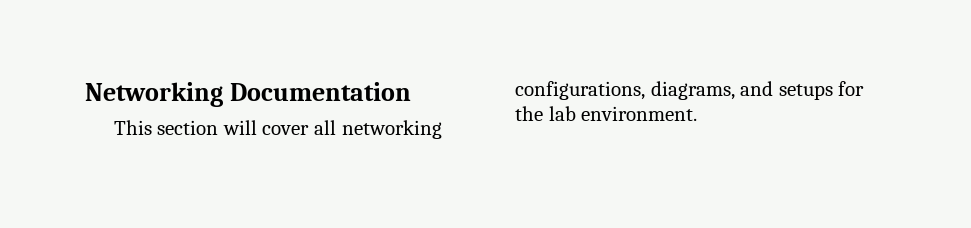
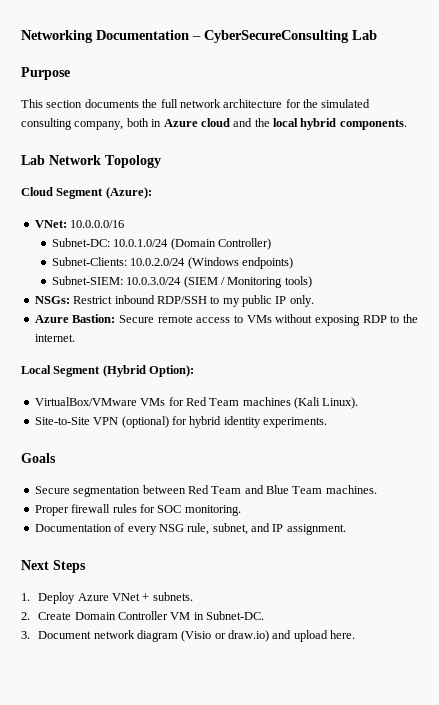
[113,120,442,139] [515,81,865,100] [515,106,698,121] // This section will cover all networking configurations, diagrams, and setups for the lab environment. -> [192,30,377,43] [21,67,70,80] [21,99,371,108] [21,118,407,130] [21,155,161,168] [21,187,152,199] [34,220,125,228] [51,238,272,250] [51,257,294,269] [51,276,312,288] [34,295,314,307] [34,314,419,326] [34,334,75,342] [21,365,195,377] [34,397,359,409] [34,416,327,428] [21,453,56,463] [34,485,377,497] [34,504,241,516] [34,523,346,535] [21,560,86,573] [21,592,193,604] [21,611,265,620] [21,630,356,642] – CyberSecureConsulting Lab // Purpose // This section documents the full network architecture for the simulated consulting company, both in Azure cloud and the local hybrid components. // Lab Network Topology // Cloud Segment (Azure): // VNet: 10.0.0.0/16 // Subnet-DC: 10.0.1.0/24 (Domain Controller) // Subnet-Clients: 10.0.2.0/24 (Windows endpoints) // Subnet-SIEM: 10.0.3.0/24 (SIEM / Monitoring tools) // NSGs: Restrict inbound RDP/SSH to my public IP only. // Azure Bastion: Secure remote access to VMs without exposing RDP to the internet. // Local Segment (Hybrid Option): // VirtualBox/VMware VMs for Red Team machines (Kali Linux). // Site-to-Site VPN (optional) for hybrid identity experiments. // Goals // Secure segmentation between Red Team and Blue Team machines. // Proper firewall rules for SOC monitoring. // Documentation of every NSG rule, subnet, and IP assignment. // Next Steps // 1. Deploy Azure VNet + subnets. // 2. Create Domain Controller VM in Subnet-DC. // 3. Document network diagram (Visio or draw.io) and upload here.

